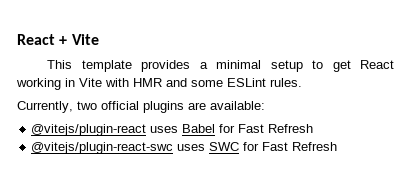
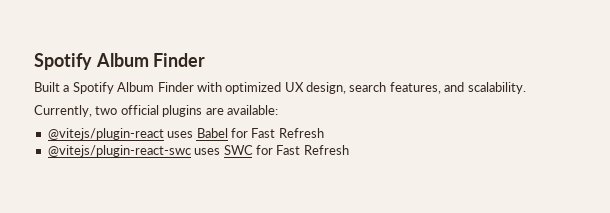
[17,34,99,45] [47,60,395,72] [16,78,302,90] React + Vite // This template provides a minimal setup to get React working in Vite with HMR and some ESLint rules. -> [34,53,206,70] [34,82,526,94] Spotify Album Finder // Built a Spotify Album Finder with optimized UX design, search features, and scalability.

